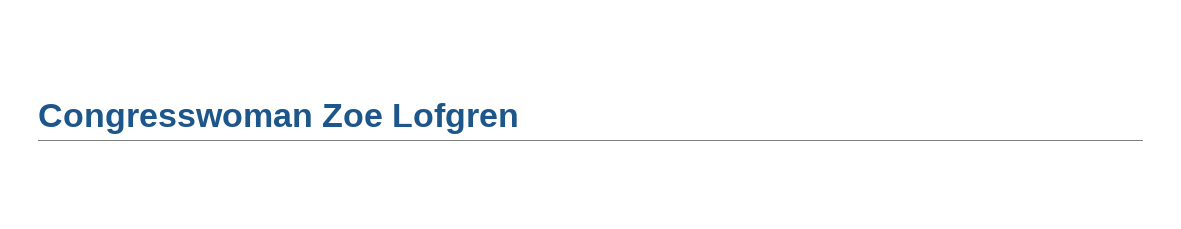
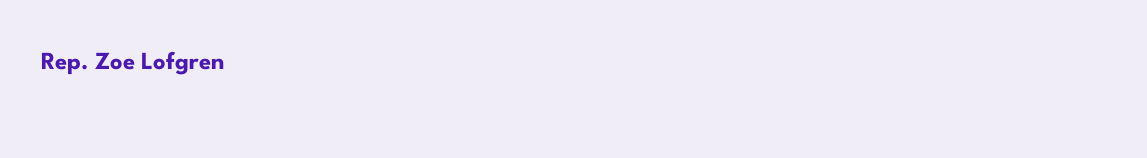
[38,104,313,134] Congresswoman -> [41,52,88,75] Rep.

